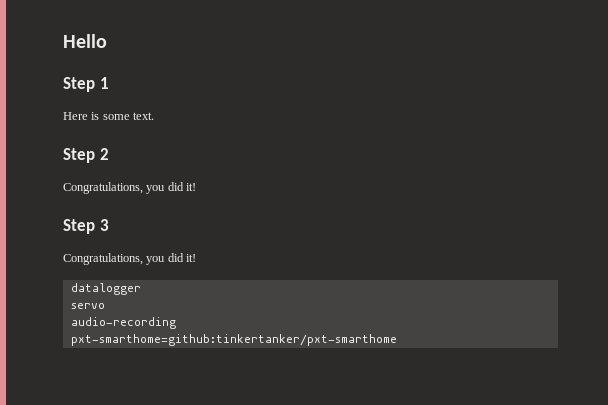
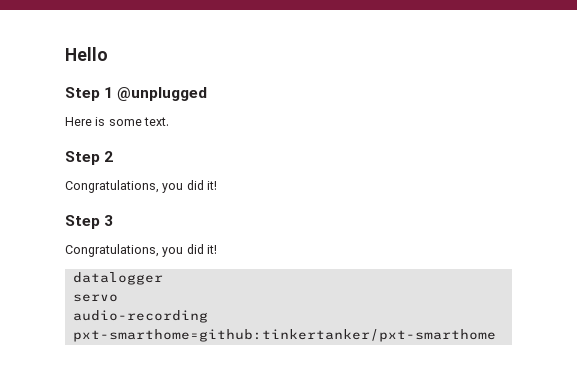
(109, 83) none -> [117,87,208,101] @unplugged

